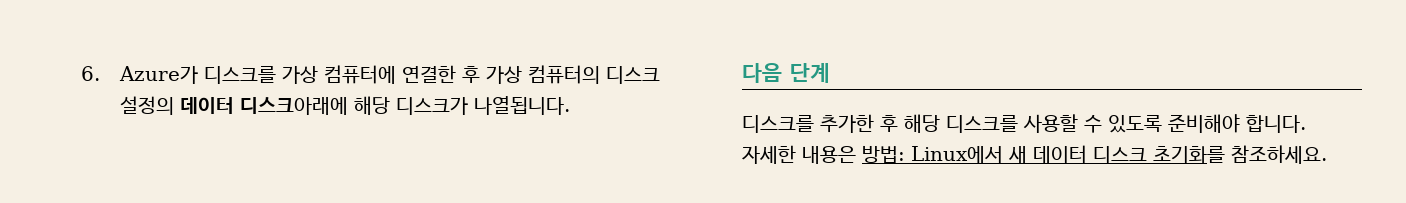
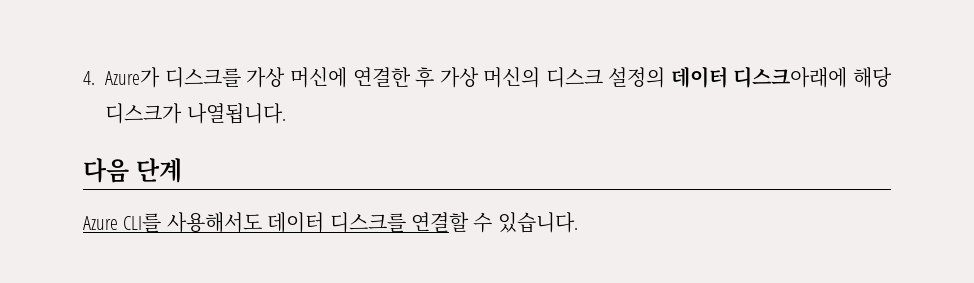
[81,66,100,81] 6. -> [83,71,95,85] 4.
[324,65,397,84] 컴퓨터에 -> [290,67,348,88] 머신에
[528,65,601,84] 컴퓨터의 -> [483,67,541,88] 머신의
[742,114,1306,133] [742,145,1327,164] 디스크를 추가한 후 해당 디스크를 사용할 수 있도록 준비해야 합니다. 자세한 내용은 방법: Linux에서 새 데이터 디스크 초기화를 참조하세요. -> [83,212,578,233] Azure CLI를 사용해서도 데이터 디스크를 연결할 수 있습니다.

